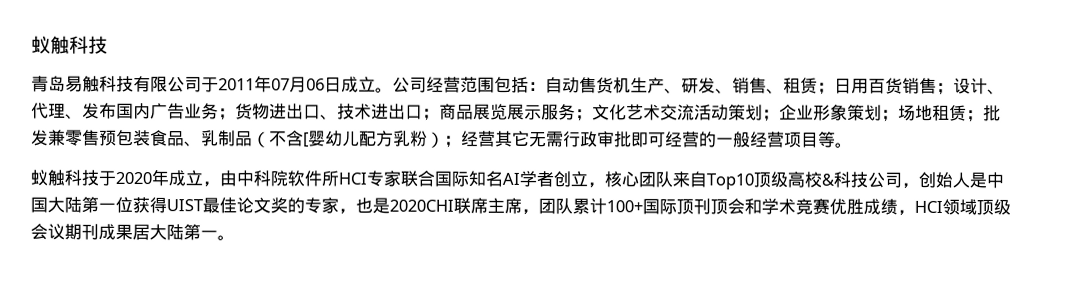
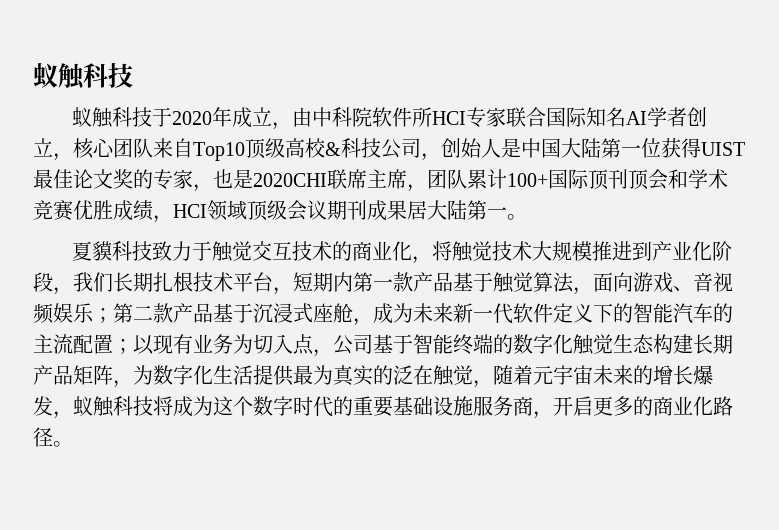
[31,35,108,54] [31,75,1005,96] [31,102,1001,123] [31,129,853,148] 蚁触科技 // 青岛易触科技有限公司于2011年07月06日成立。公司经营范围包括：自动售货机生产、研发、销售、租赁；日用百货销售；设计、代理、发布国内广告业务；货物进出口、技术进出口；商品展览展示服务；文化艺术交流活动策划；企业形象策划；场地租赁；批发兼零售预包装食品、乳制品（不含[婴幼儿配方乳粉）；经营其它无需行政审批即可经营的一般经营项目等。 -> [33,63,133,90] 蚁触科技
(235, 238) none -> [72,241,733,264] [33,272,733,295] [33,303,733,326] [33,334,733,357] [33,365,713,388] [33,396,733,419] [33,427,73,447] // 夏貘科技致力于触觉交互技术的商业化，将触觉技术大规模推进到产业化阶段，我们长期扎根技术平台，短期内第一款产品基于触觉算法，面向游戏、音视频娱乐；第二款产品基于沉浸式座舱，成为未来新一代软件定义下的智能汽车的主流配置；以现有业务为切入点，公司基于智能终端的数字化触觉生态构建长期产品矩阵，为数字化生活提供最为真实的泛在触觉，随着元宇宙未来的增长爆发，蚁触科技将成为这个数字时代的重要基础设施服务商，开启更多的商业化路径。

